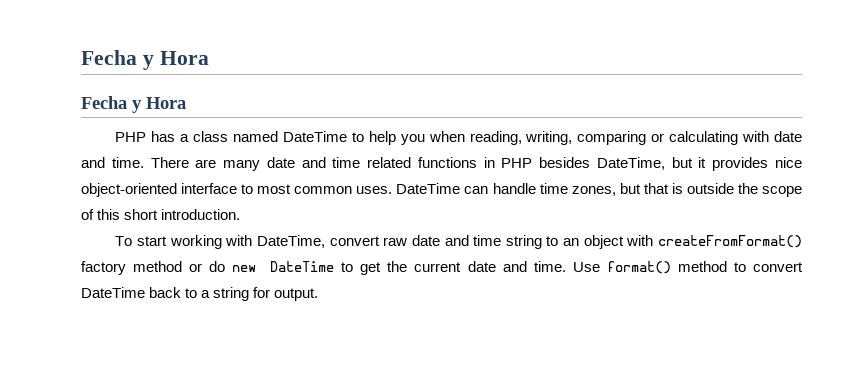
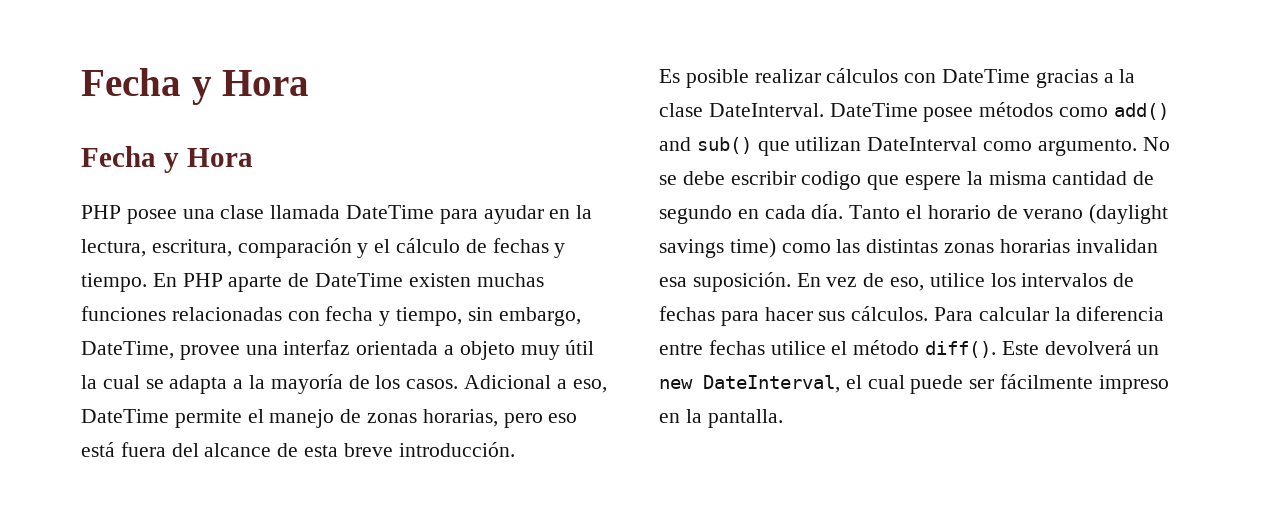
[151,131,802,145] [81,157,802,171] [81,183,802,197] [81,209,241,220] [115,235,802,249] [81,261,803,275] [81,287,319,301] has a class named DateTime to help you when reading, writing, comparing or calculating with date and time. There are many date and time related functions in PHP besides DateTime, but it provides nice object-oriented interface to most common uses. DateTime can handle time zones, but that is outside the scope of this short introduction. // To start working with DateTime, convert raw date and time string to an object with createFromFormat() factory method or do new DateTime to get the current date and time. Use format() method to convert DateTime back to a string for output. -> [126,205,593,224] [81,238,566,258] [81,273,544,292] [81,306,581,326] [81,340,595,360] [81,374,607,394] [81,409,578,428] [81,442,515,457] [659,68,1136,88] [659,102,1169,122] [659,137,1170,156] [659,171,1155,190] [659,204,1169,224] [659,238,1158,258] [659,272,1135,292] [659,306,1165,326] [659,340,1160,358] [659,374,1169,394] [659,409,783,428] posee una clase llamada DateTime para ayudar en la lectura, escritura, comparación y el cálculo de fechas y tiempo. En PHP aparte de DateTime existen muchas funciones relacionadas con fecha y tiempo, sin embargo, DateTime, provee una interfaz orientada a objeto muy útil la cual se adapta a la mayoría de los casos. Adicional a eso, DateTime permite el manejo de zonas horarias, pero eso está fuera del alcance de esta breve introducción. // Es posible realizar cálculos con DateTime gracias a la clase DateInterval. DateTime posee métodos como add() and sub() que utilizan DateInterval como argumento. No se debe escribir codigo que espere la misma cantidad de segundo en cada día. Tanto el horario de verano (daylight savings time) como las distintas zonas horarias invalidan esa suposición. En vez de eso, utilice los intervalos de fechas para hacer sus cálculos. Para calcular la diferencia entre fechas utilice el método diff(). Este devolverá un new DateInterval, el cual puede ser fácilmente impreso en la pantalla.

